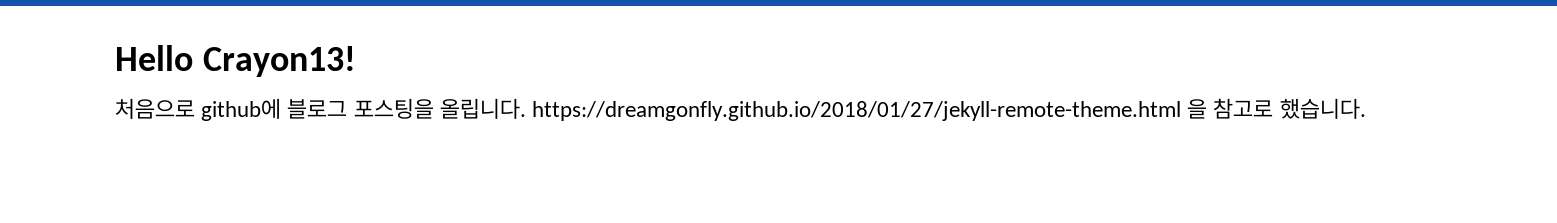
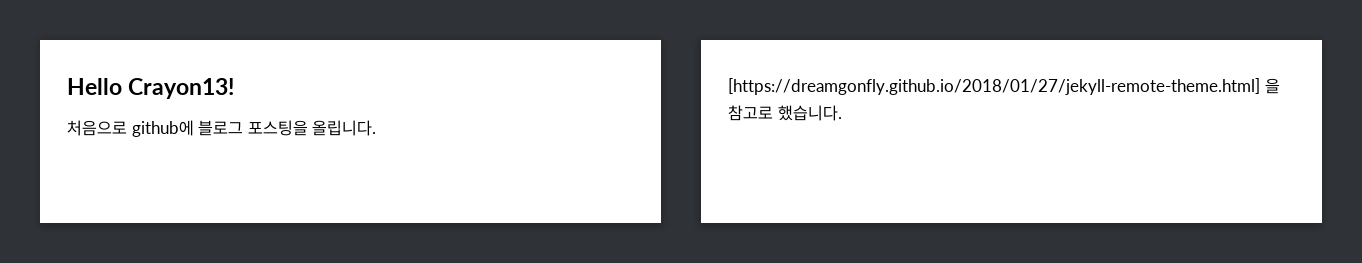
[532,101,1182,121] https://dreamgonfly.github.io/2018/01/27/jekyll-remote-theme.html -> [728,78,1260,95] [https://dreamgonfly.github.io/2018/01/27/jekyll-remote-theme.html]

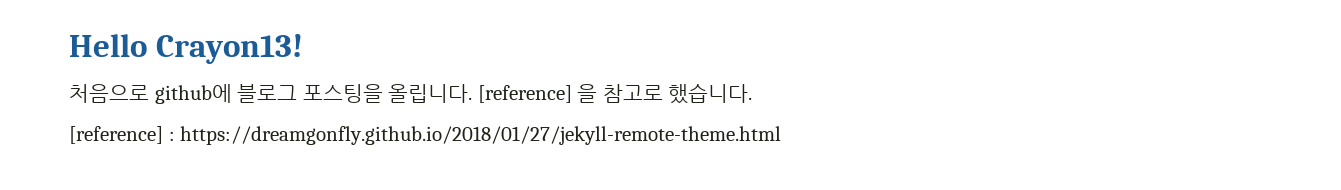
[728,78,1260,95] [https://dreamgonfly.github.io/2018/01/27/jekyll-remote-theme.html] -> [477,85,572,103] [reference]
(842, 113) none -> [69,126,782,145] // [reference] : https://dreamgonfly.github.io/2018/01/27/jekyll-remote-theme.html

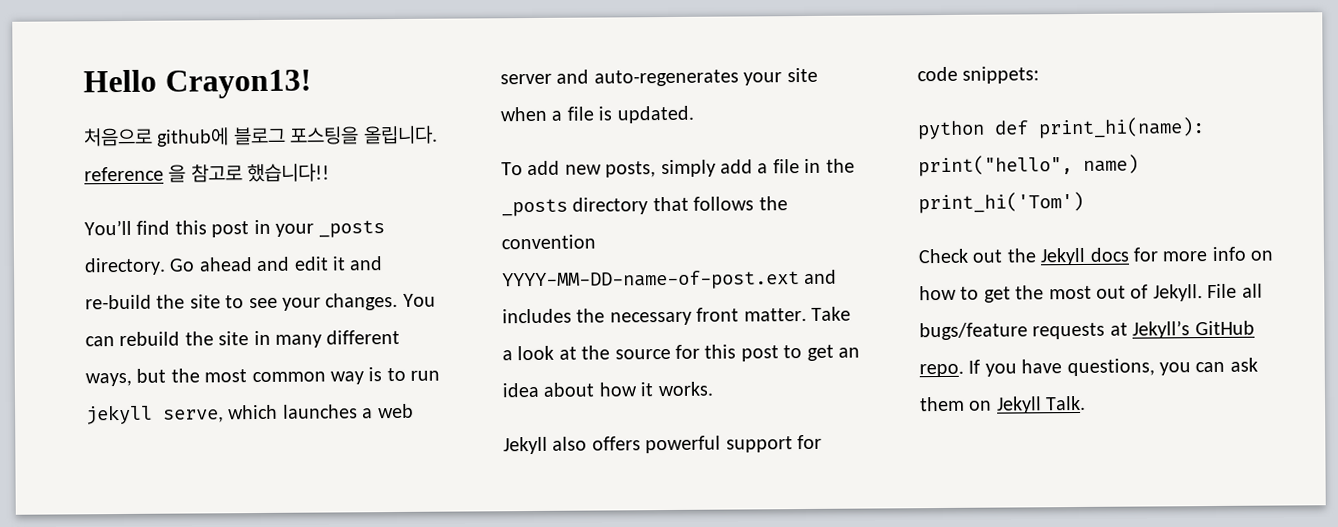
[477,85,572,103] [reference] -> [84,166,164,182] reference
[668,83,753,104] [69,126,782,145] 했습니다. // [reference] : https://dreamgonfly.github.io/2018/01/27/jekyll-remote-theme.html -> [247,163,331,183] [84,219,386,238] [84,256,384,276] [85,292,436,311] [85,329,401,348] [85,367,441,387] [86,403,414,425] [500,67,818,87] [500,105,694,124] [501,158,855,178] [501,196,788,217] [501,234,596,250] [502,269,838,291] [502,306,851,326] [502,344,860,362] [502,381,713,398] [503,434,822,455] [917,66,1040,84] [917,117,1205,140] [918,154,1139,177] [918,191,1084,214] [918,246,1274,266] [919,283,1263,303] [919,320,1255,341] [919,357,1258,378] [919,395,1087,414] 했습니다!! // You’ll find this post in your _posts directory. Go ahead and edit it and re-build the site to see your changes. You can rebuild the site in many different ways, but the most common way is to run jekyll serve, which launches a web server and auto-regenerates your site when a file is updated. // To add new posts, simply add a file in the _posts directory that follows the convention YYYY-MM-DD-name-of-post.ext and includes the necessary front matter. Take a look at the source for this post to get an idea about how it works. // Jekyll also offers powerful support for code snippets: // python def print_hi(name): print("hello", name) print_hi('Tom') // Check out the Jekyll docs for more info on how to get the most out of Jekyll. File all bugs/feature requests at Jekyll’s GitHub repo. If you have questions, you can ask them on Jekyll Talk.

